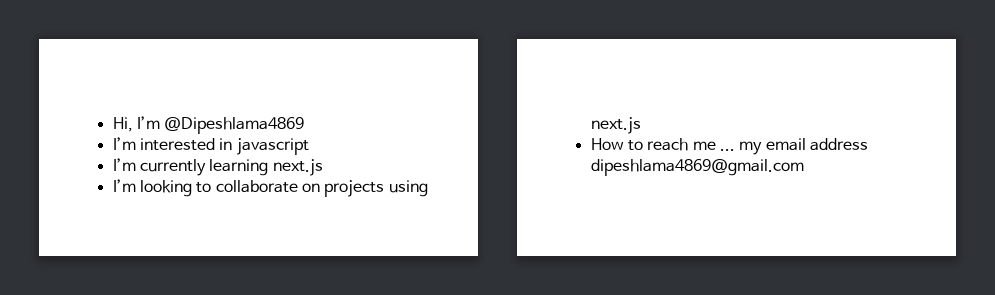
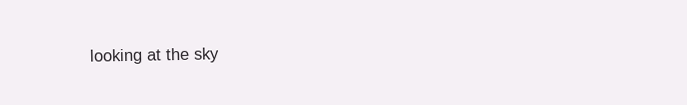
[112,116,305,134] [112,137,309,155] [112,158,323,176] [112,179,428,197] [590,117,641,134] [590,138,868,155] [590,159,804,176] Hi, I’m @Dipeshlama4869 // I’m interested in javascript // I’m currently learning next.js // I’m looking to collaborate on projects using next.js // How to reach me ... my email address dipeshlama4869@gmail.com -> [89,47,220,65] looking at the sky

